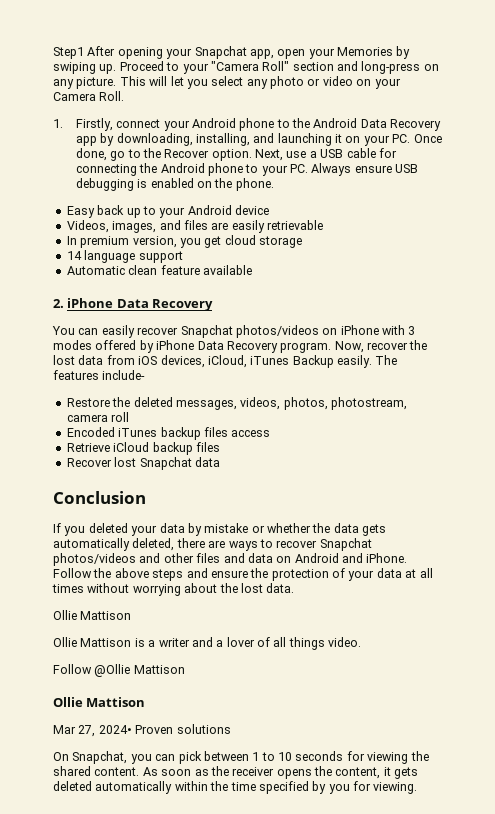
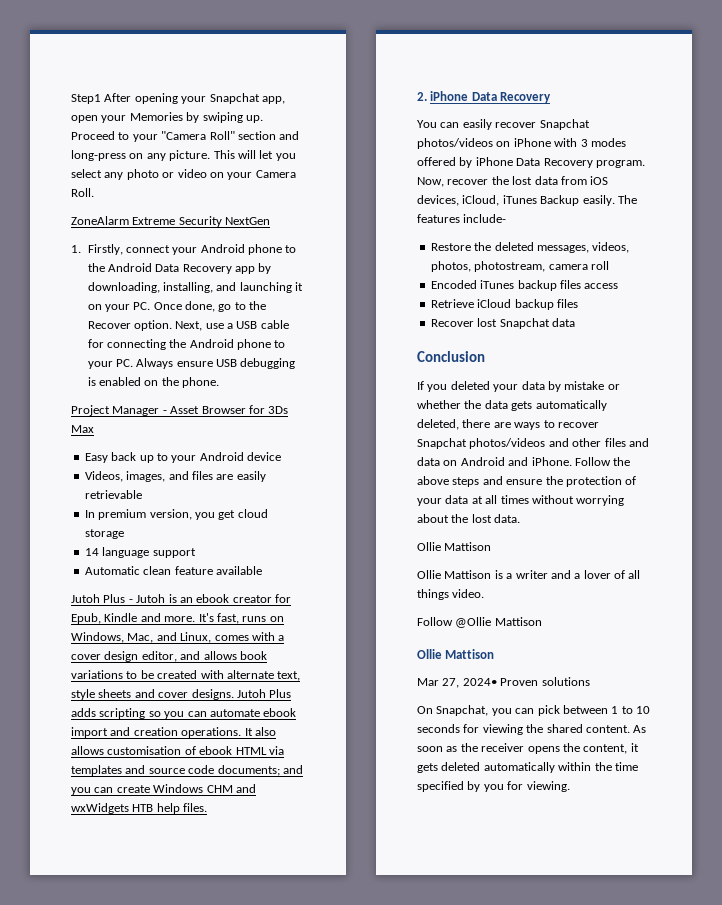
(125, 96) none -> [71,216,271,227] // ZoneAlarm Extreme Security NextGen
(274, 184) none -> [71,405,289,416] [71,425,94,433] // Project Manager - Asset Browser for 3Ds Max
(252, 270) none -> [71,594,291,603] [71,613,284,624] [71,632,285,643] [71,651,267,662] [71,670,301,681] [71,689,292,700] [71,708,297,719] [71,727,276,738] [71,746,284,755] [71,765,303,776] [71,784,256,795] [71,803,208,814] // Jutoh Plus - Jutoh is an ebook creator for Epub, Kindle and more. It's fast, runs on Windows, Mac, and Linux, comes with a cover design editor, and allows book variations to be created with alternate text, style sheets and cover designs. Jutoh Plus adds scripting so you can automate ebook import and creation operations. It also allows customisation of ebook HTML via templates and source code documents; and you can create Windows CHM and wxWidgets HTB help files.

